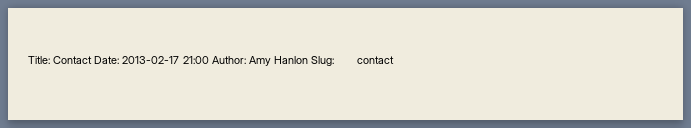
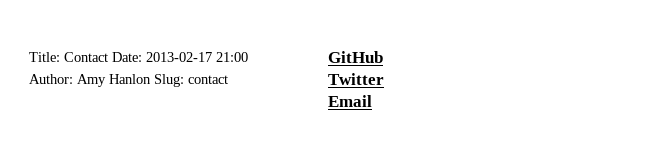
(394, 60) none -> [328,51,383,63] [328,73,384,85] [328,95,372,107] // GitHub // Twitter // Email

